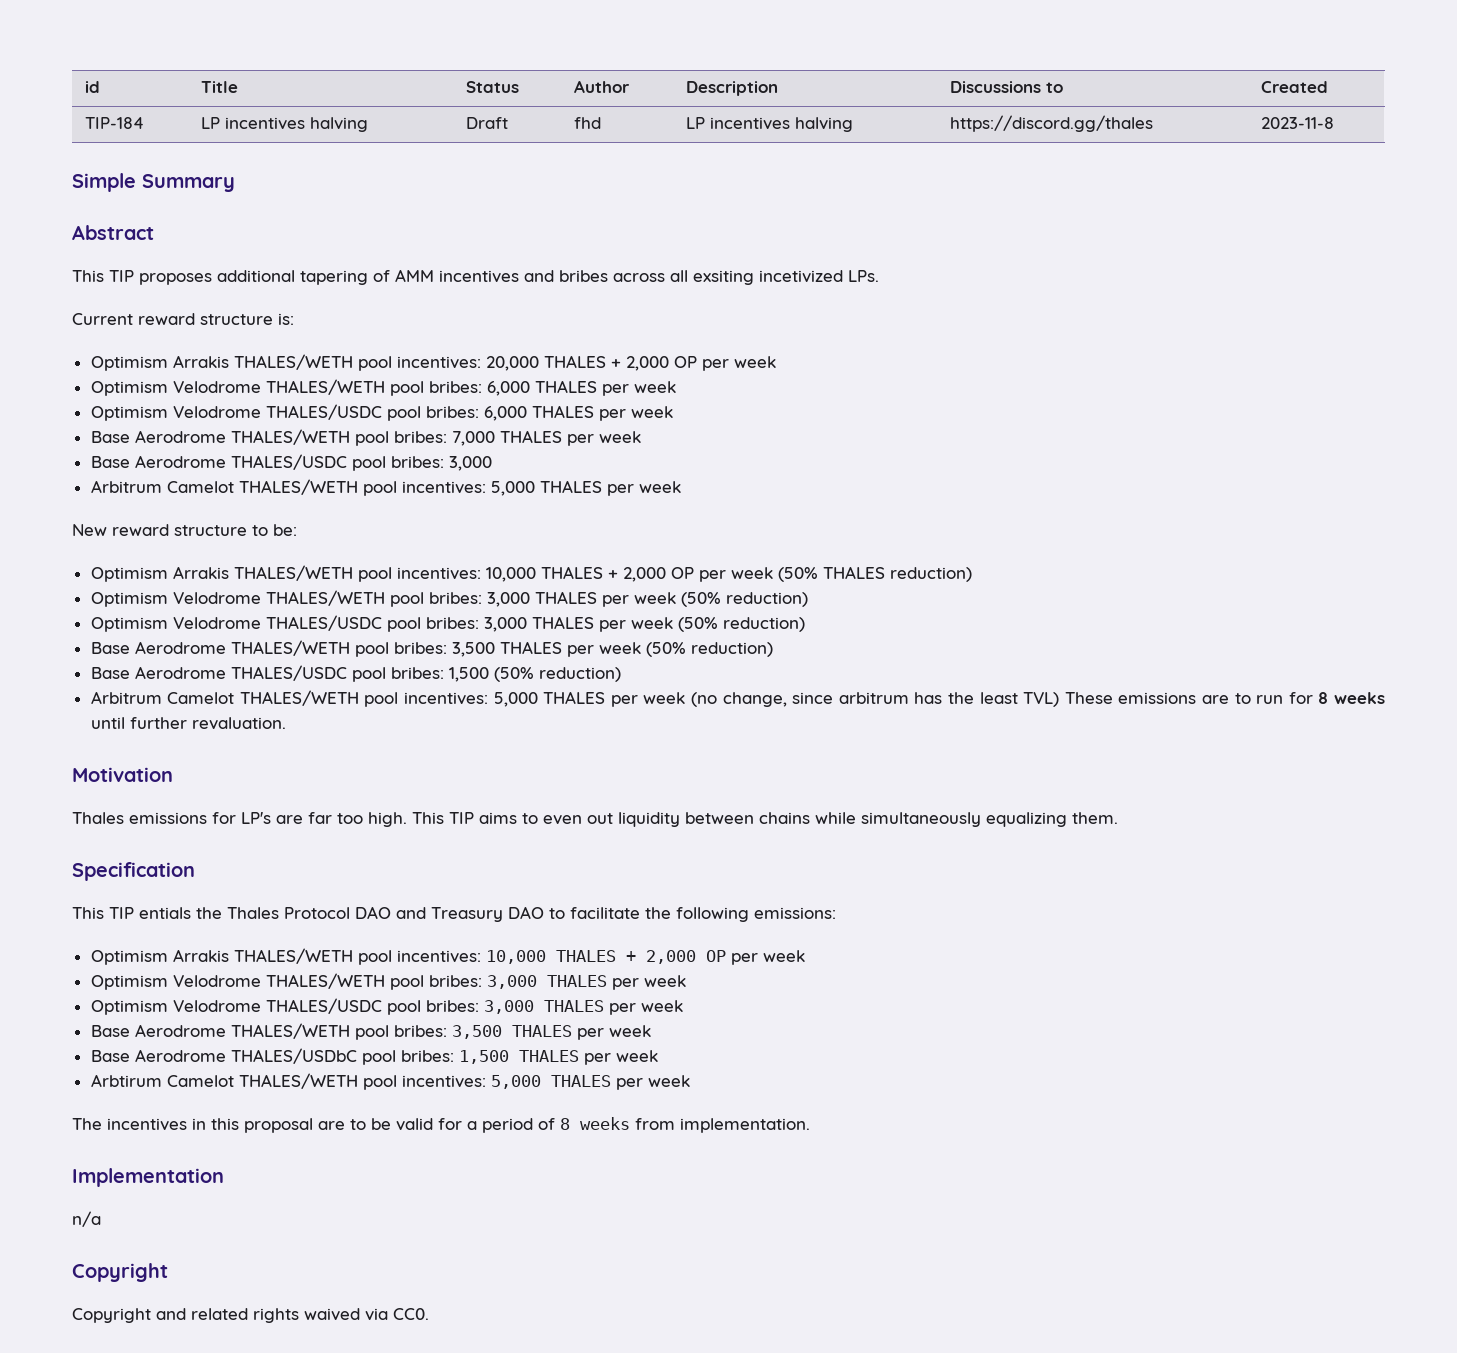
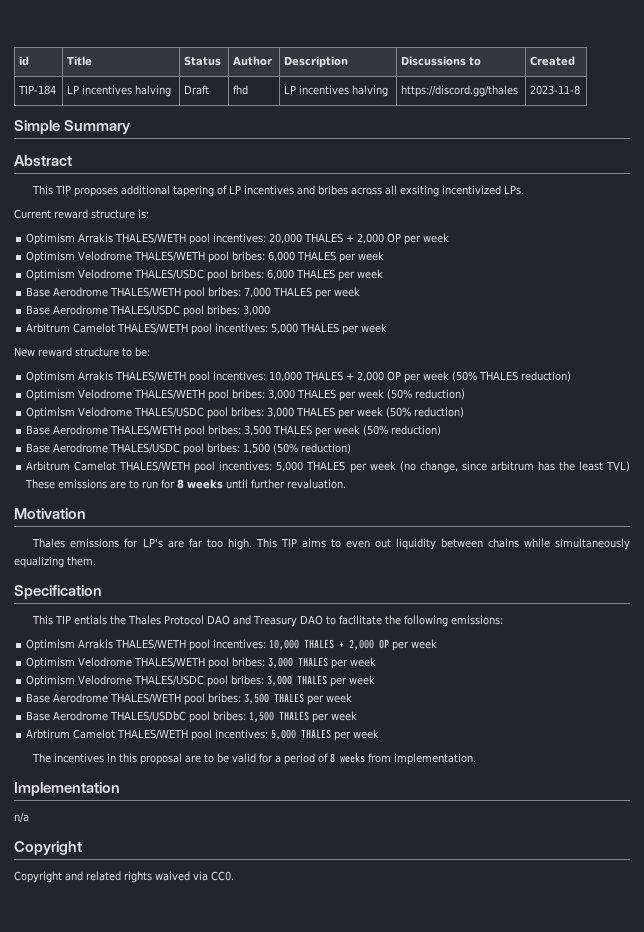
[395,269,434,282] AMM -> [229,185,242,194] LP
[759,270,843,283] incetivized -> [442,185,502,195] incentivized

